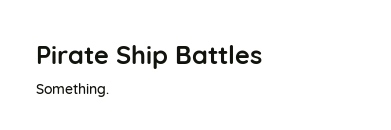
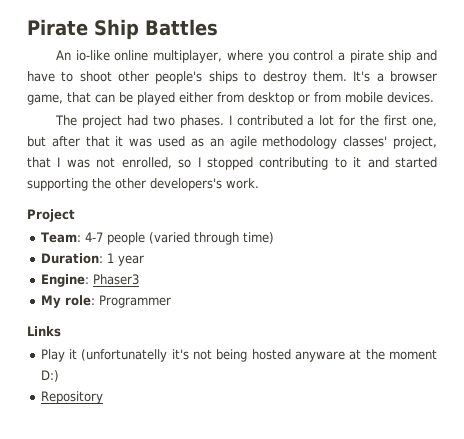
[36,83,109,97] Something. -> [55,50,437,63] [27,71,438,84] [27,92,434,105] [54,115,438,128] [27,136,437,149] [27,157,438,170] [27,178,259,191] [27,209,75,222] [40,232,274,245] [40,253,144,266] [40,274,139,287] [40,295,171,308] [27,326,61,337] [40,349,437,362] [40,370,59,382] [40,391,103,404] An io-like online multiplayer, where you control a pirate ship and have to shoot other people's ships to destroy them. It's a browser game, that can be played either from desktop or from mobile devices. // The project had two phases. I contributed a lot for the first one, but after that it was used as an agile methodology classes' project, that I was not enrolled, so I stopped contributing to it and started supporting the other developers's work. // Project // Team: 4-7 people (varied through time) // Duration: 1 year // Engine: Phaser3 // My role: Programmer // Links // Play it (unfortunatelly it's not being hosted anyware at the moment D:) // Repository

